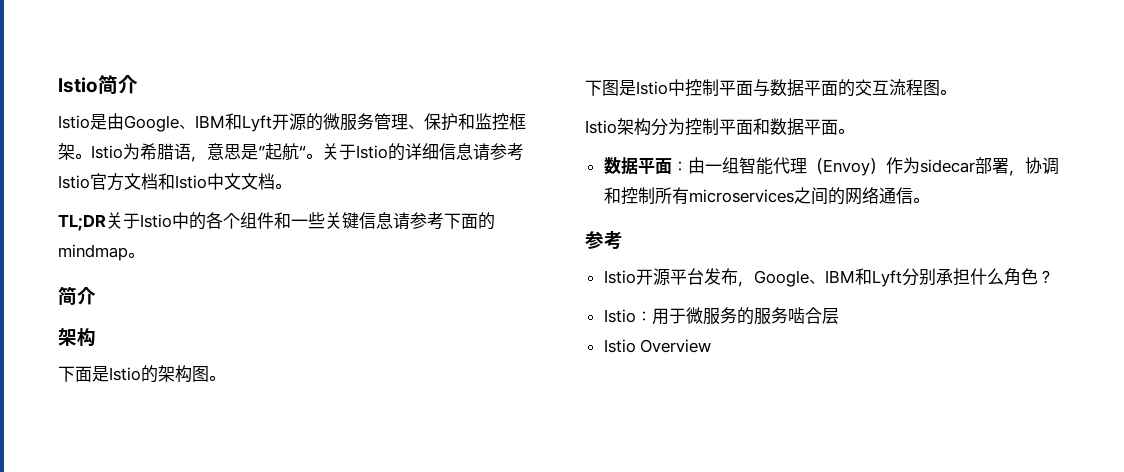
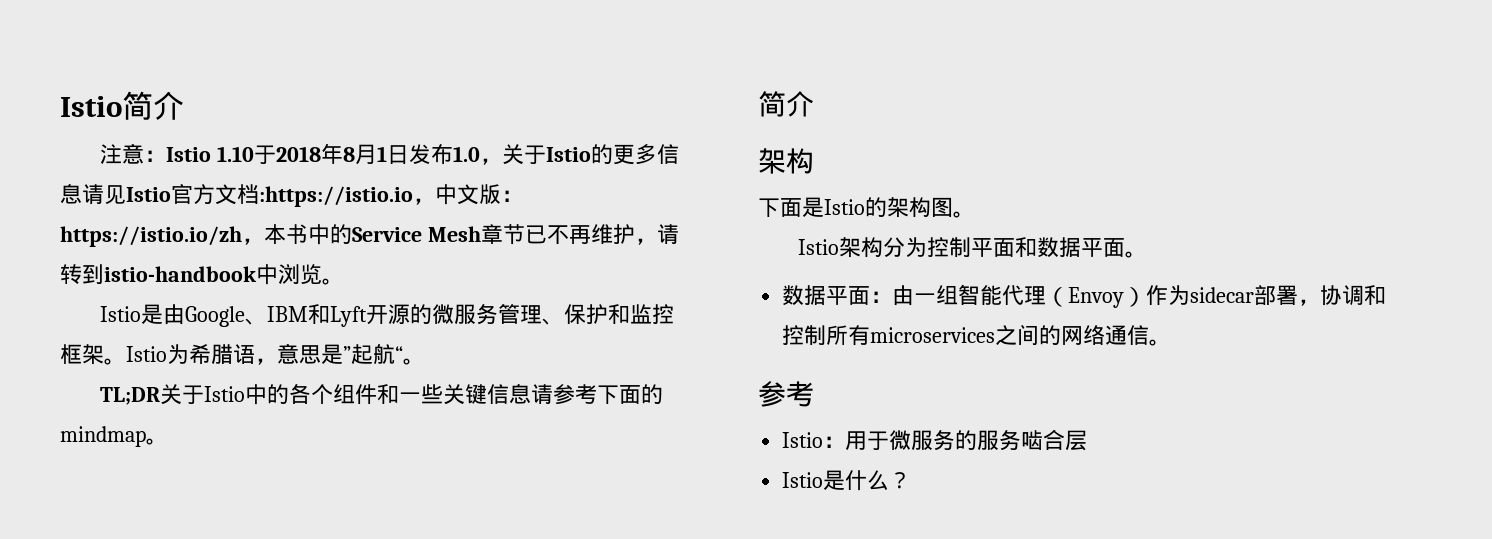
(138, 84) none -> [99,143,679,165] [60,183,523,207] [60,224,679,247] [60,264,344,285] // 注意：Istio 1.10于2018年8月1日发布1.0，关于Istio的更多信息请见Istio官方文档:https://istio.io，中文版：https://istio.io/zh，本书中的Service Mesh章节已不再维护，请转到istio-handbook中浏览。
[322,143,524,161] [58,173,291,191] 关于Istio的详细信息请参考Istio官方文档和Istio中文文档。 -> (425, 361) none
[585,79,956,97] // 下图是Istio中控制平面与数据平面的交互流程图。 -> (975, 214) none
[603,268,1054,287] // Istio开源平台发布，Google、IBM和Lyft分别承担什么角色？ -> (814, 394) none
[640,339,712,353] Overview -> [823,470,912,491] 是什么？

